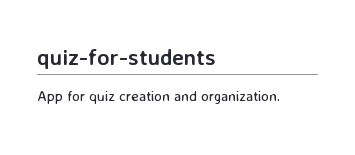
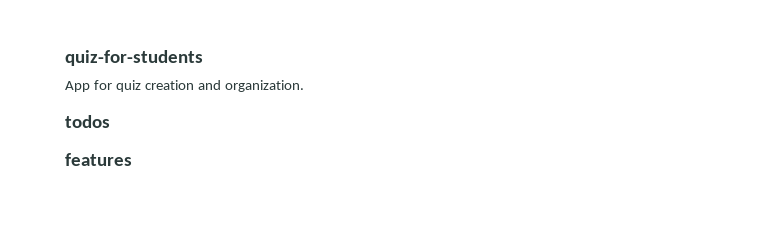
(280, 97) none -> [65,115,110,128] [65,153,132,166] // todos // features

